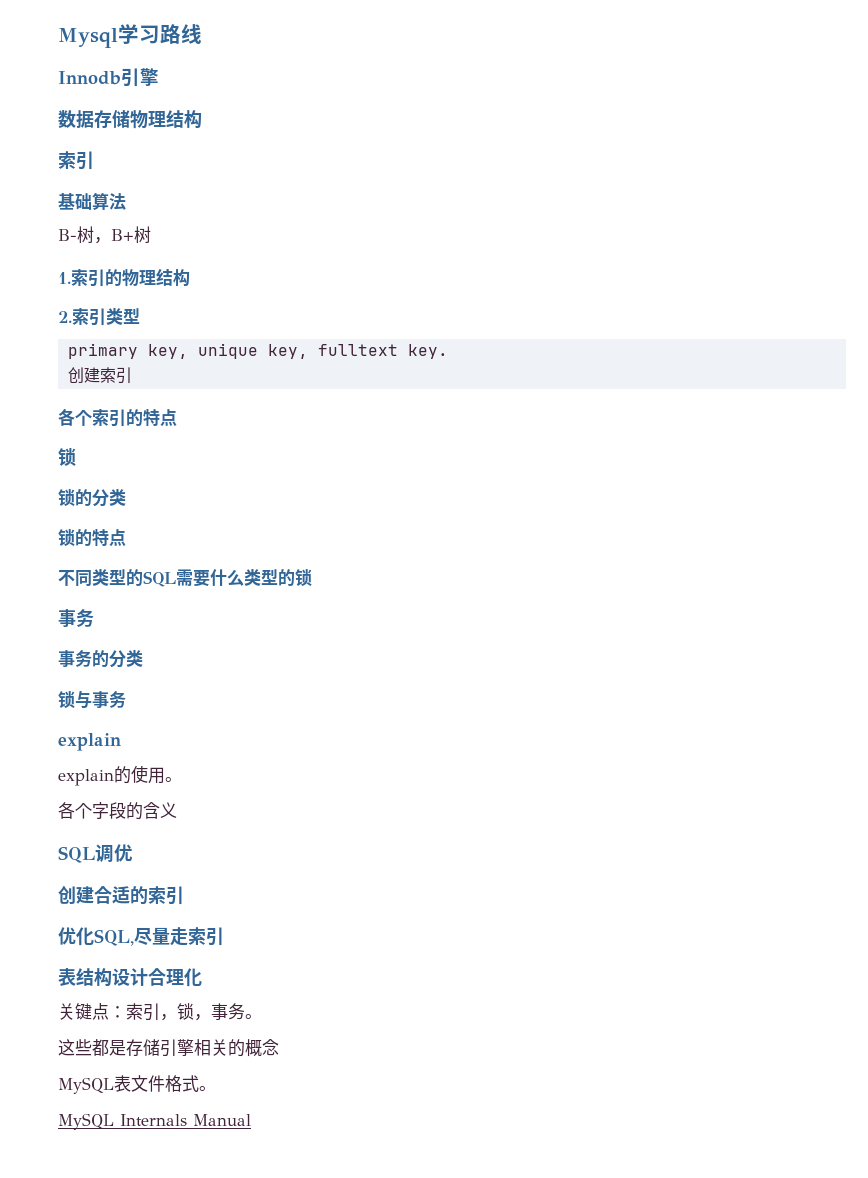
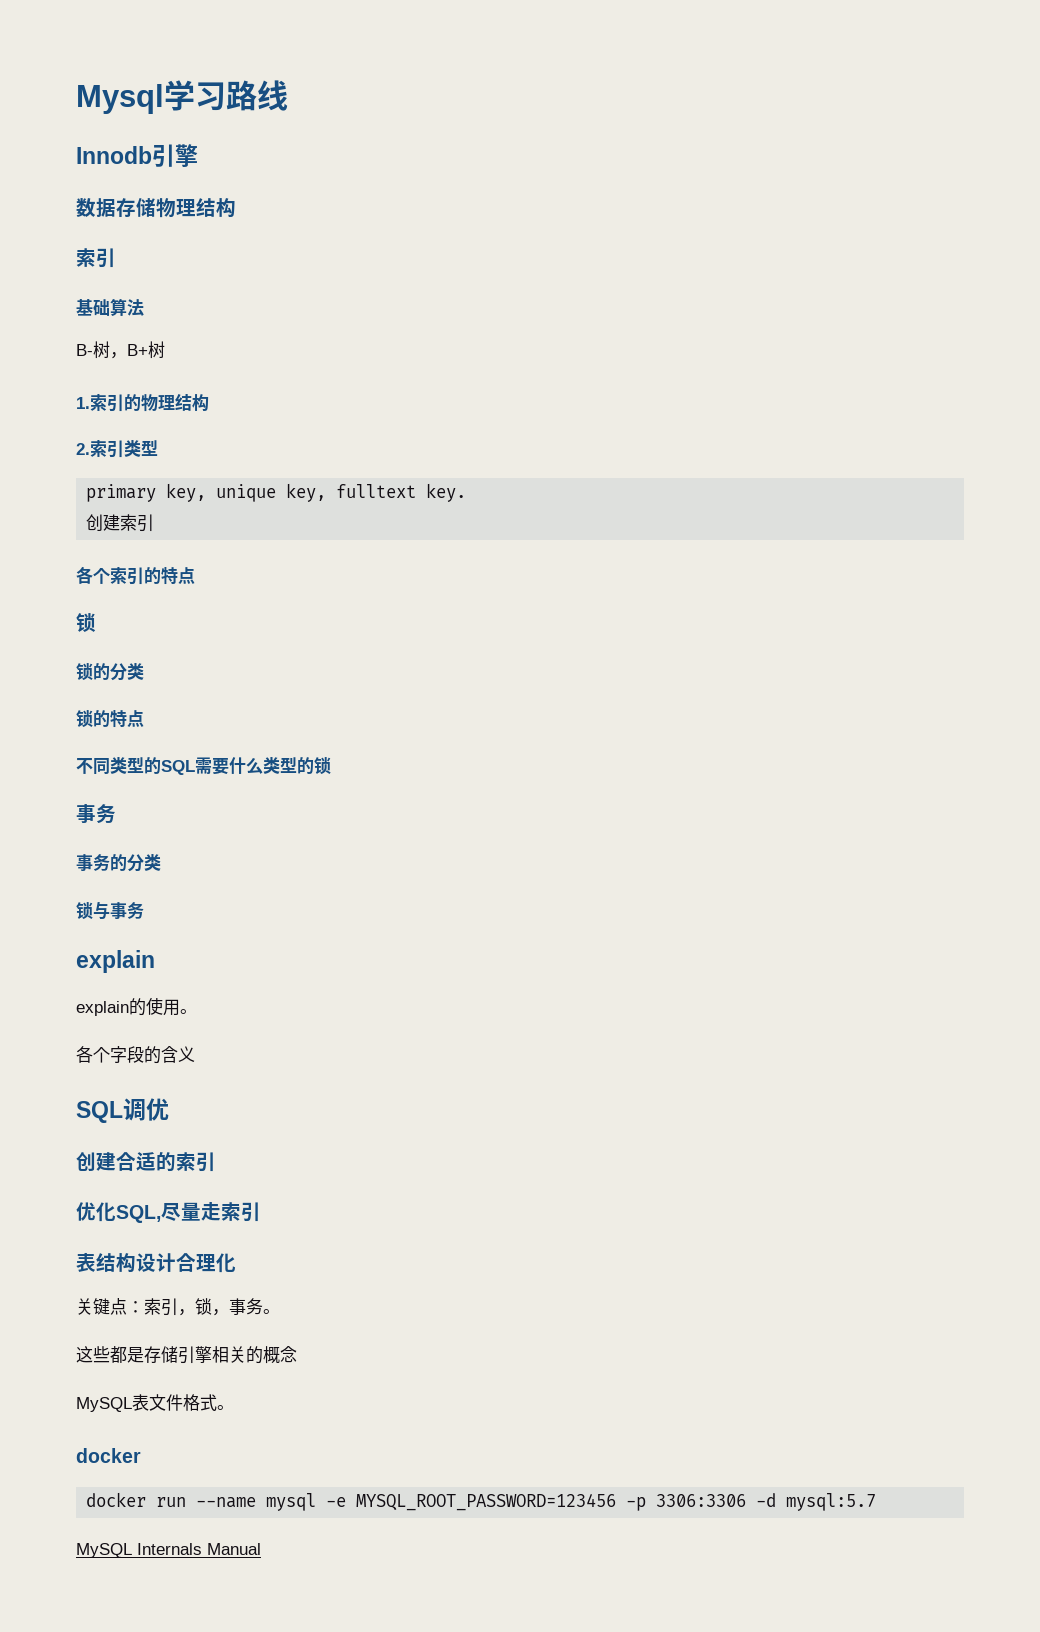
(216, 1088) none -> [76,1448,141,1463] [86,1492,877,1511] // docker // docker run --name mysql -e MYSQL_ROOT_PASSWORD=123456 -p 3306:3306 -d mysql:5.7

